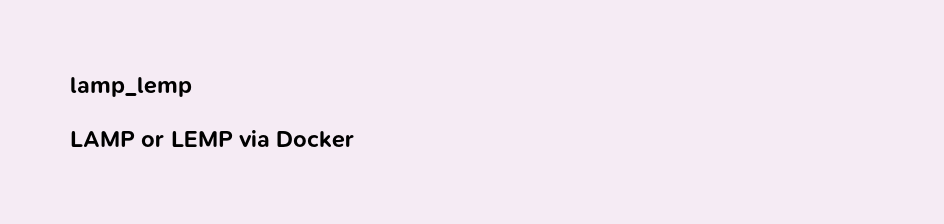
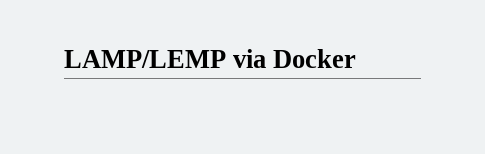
[70,77,192,97] [70,131,233,147] lamp_lemp // LAMP or LEMP -> [64,50,226,68] LAMP/LEMP

